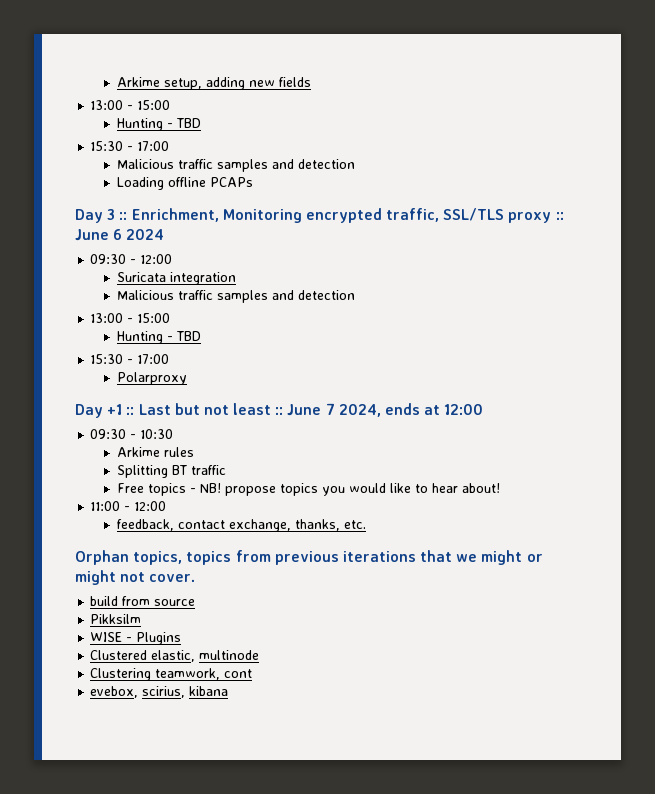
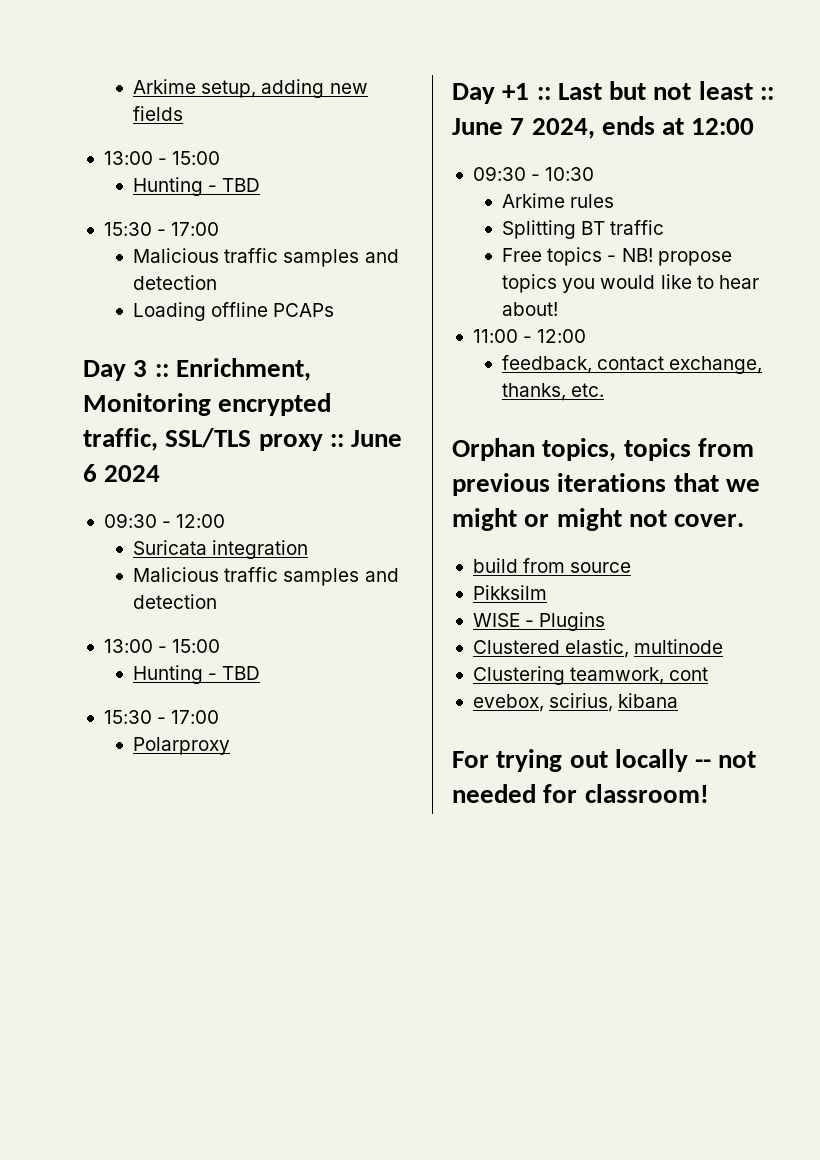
(229, 691) none -> [452,749,757,772] [452,784,709,803] // For trying out locally -- not needed for classroom!

